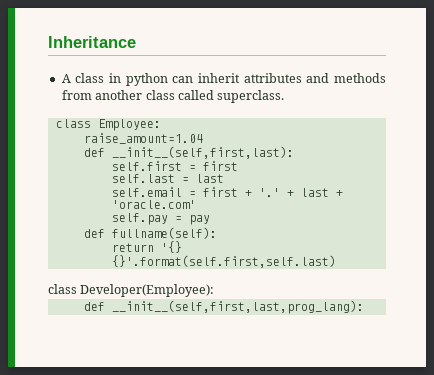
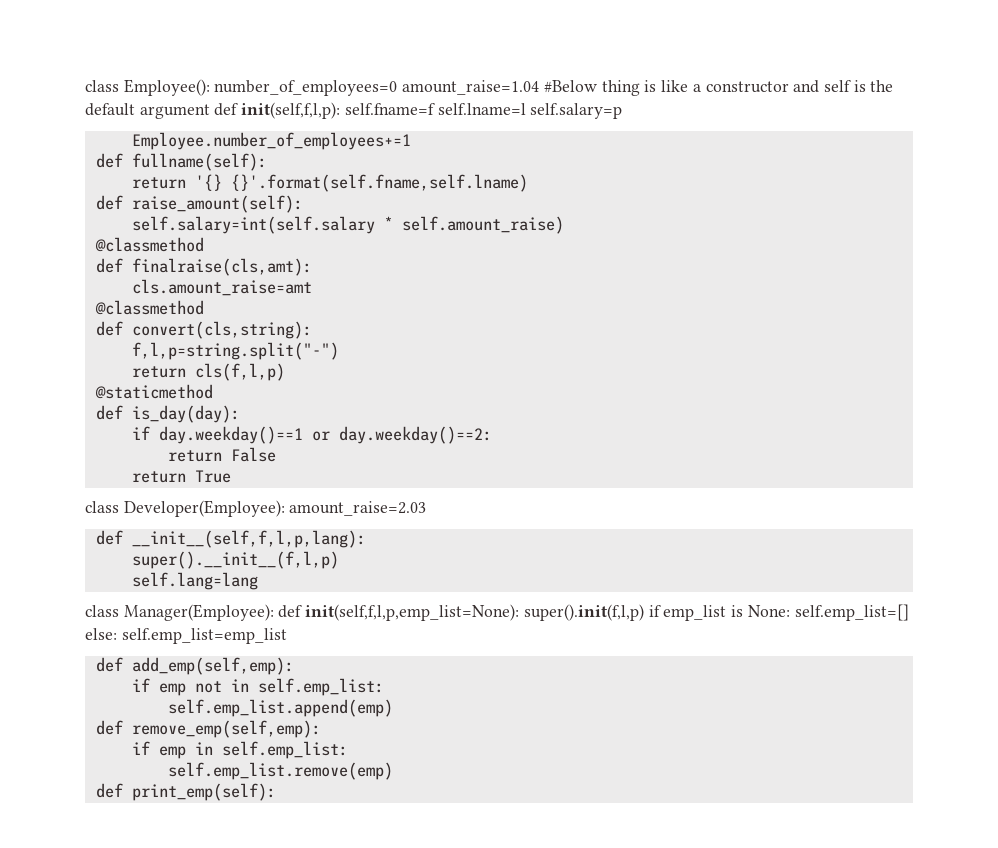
[48,36,136,48] [61,73,386,86] [61,90,285,103] [55,119,161,131] [83,133,203,144] [83,146,294,159] [111,161,238,171] [111,174,224,183] [111,187,343,197] [111,200,196,209] [111,213,210,225] [83,227,217,239] [111,241,182,253] [111,255,336,268] Inheritance // A class in python can inherit attributes and methods from another class called superclass. // class Employee: // raise_amount=1.04 // def __init__(self,first,last): // self.first = first // self.last = last // self.email = first + '.' + last + 'oracle.com' // self.pay = pay // def fullname(self): // return '{} {}'.format(self.first,self.last) -> [85,79,894,96] [85,102,623,119] [131,132,411,150] [95,153,267,171] [131,174,528,192] [95,195,303,213] [131,216,564,234] [94,237,204,252] [95,258,312,276] [131,279,312,296] [94,300,204,315] [95,321,312,339] [131,342,339,360] [131,363,285,381] [94,384,213,399] [95,405,240,423] [131,426,492,444] [167,447,276,462] [131,470,231,483] class Employee(): number_of_employees=0 amount_raise=1.04 #Below thing is like a constructor and self is the default argument def init(self,f,l,p): self.fname=f self.lname=l self.salary=p // Employee.number_of_employees+=1 // def fullname(self): // return '{} {}'.format(self.fname,self.lname) // def raise_amount(self): // self.salary=int(self.salary * self.amount_raise) // @classmethod // def finalraise(cls,amt): // cls.amount_raise=amt // @classmethod // def convert(cls,string): // f,l,p=string.split("-") // return cls(f,l,p) // @staticmethod // def is_day(day): // if day.weekday()==1 or day.weekday()==2: // return False // return True
[83,300,364,314] // def __init__(self,first,last,prog_lang): -> [289,501,427,516] [95,530,366,548] [131,551,339,569] [131,572,258,590] [85,604,909,621] [85,628,287,644] [95,657,294,675] [131,678,384,696] [167,699,393,717] [95,720,321,738] [131,741,348,759] [167,762,393,780] [95,783,276,801] amount_raise=2.03 // def __init__(self,f,l,p,lang): // super().__init__(f,l,p) // self.lang=lang // class Manager(Employee): def init(self,f,l,p,emp_list=None): super().init(f,l,p) if emp_list is None: self.emp_list=[] else: self.emp_list=emp_list // def add_emp(self,emp): // if emp not in self.emp_list: // self.emp_list.append(emp) // def remove_emp(self,emp): // if emp in self.emp_list: // self.emp_list.remove(emp) // def print_emp(self):

